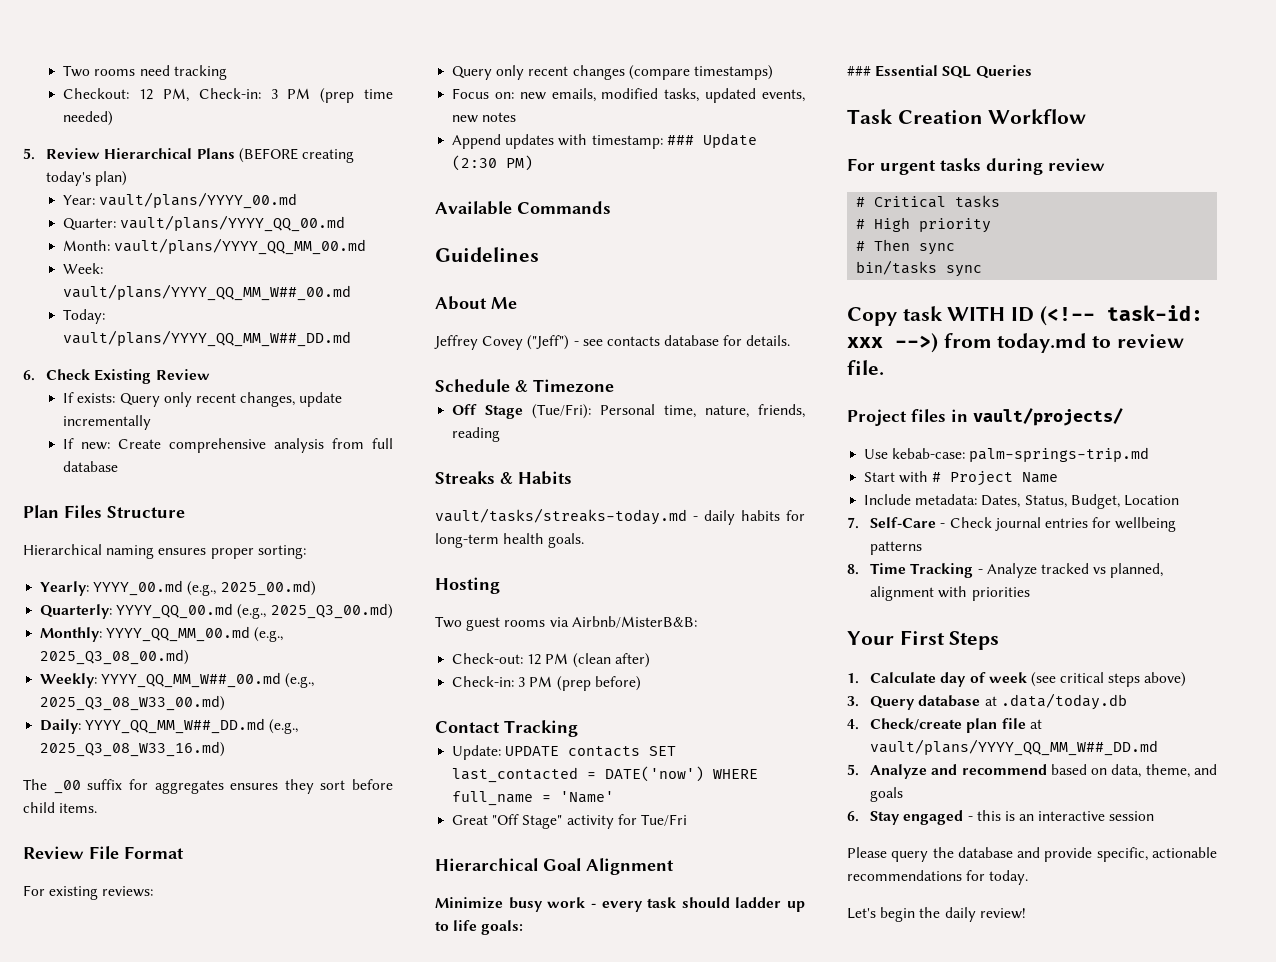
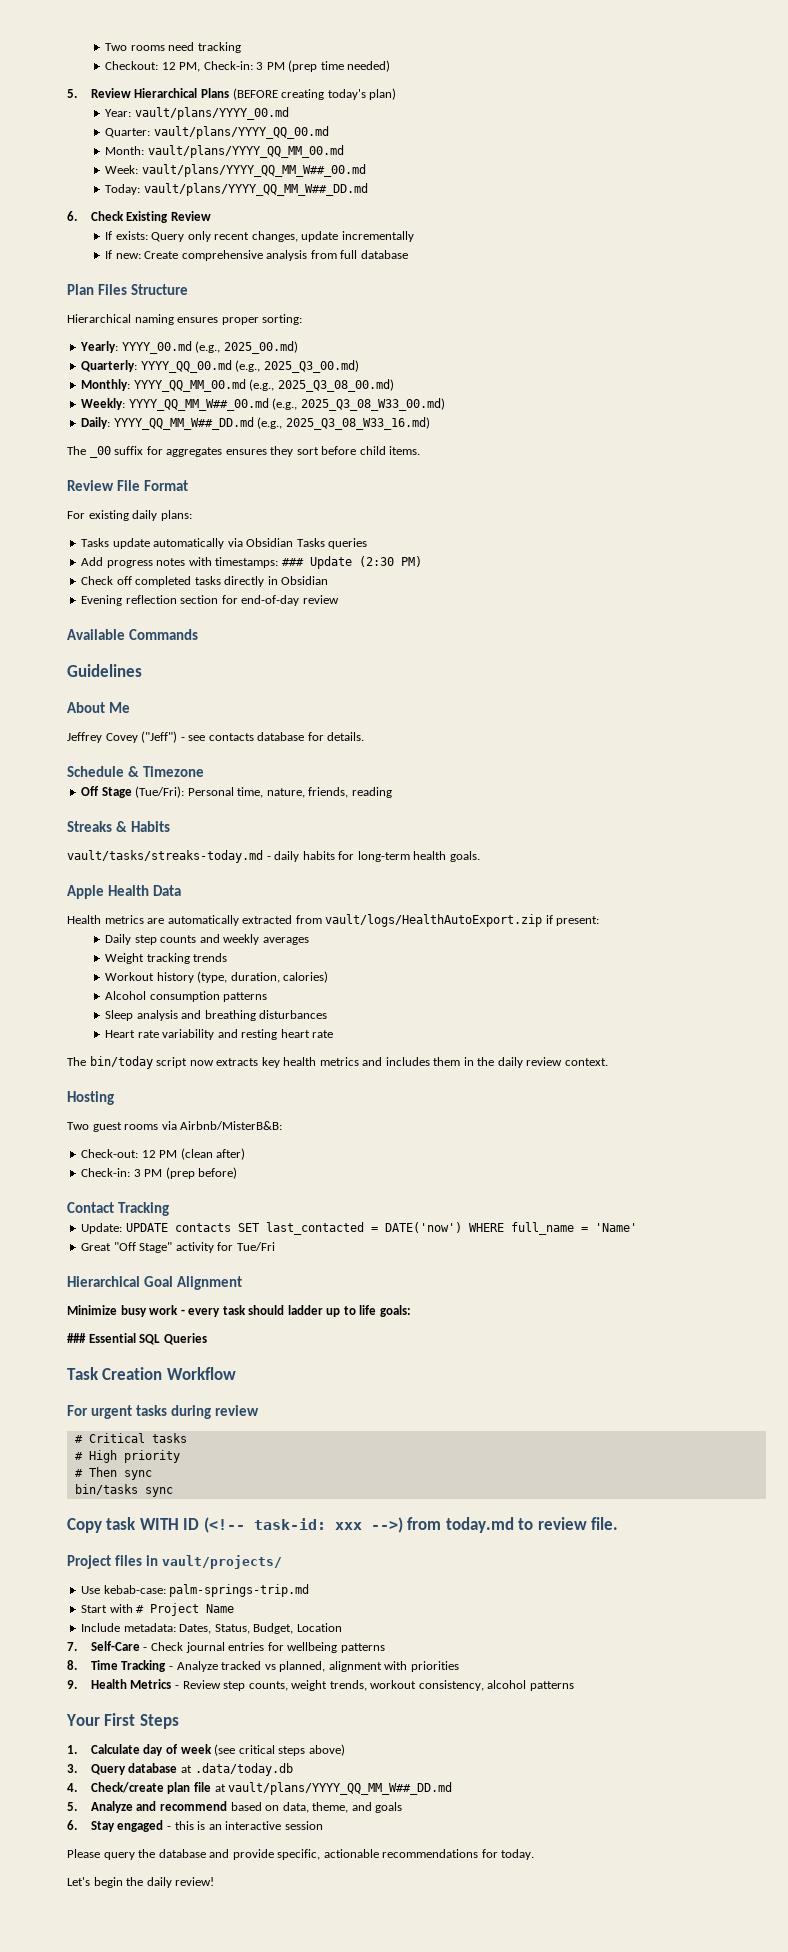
[102,886,154,897] [452,65,773,80] [452,88,805,103] [452,112,517,123] [452,133,757,149] [452,155,534,171] reviews: // Query only recent changes (compare timestamps) // Focus on: new emails, modified tasks, updated events, new notes // Append updates with timestamp: ### Update (2:30 PM) -> [132,510,192,521] [81,538,368,549] [81,556,422,569] [81,576,329,587] [81,595,339,606] daily plans: // Tasks update automatically via Obsidian Tasks queries // Add progress notes with timestamps: ### Update (2:30 PM) // Check off completed tasks directly in Obsidian // Evening reflection section for end-of-day review
(585, 540) none -> [67,885,181,899] [67,914,600,927] [105,934,309,945] [105,953,228,964] [105,971,329,983] [105,991,268,1002] [105,1010,328,1021] [105,1029,334,1040] [67,1056,608,1069] // Apple Health Data // Health metrics are automatically extracted from vault/logs/HealthAutoExport.zip if present: // Daily step counts and weekly averages // Weight tracking trends // Workout history (type, duration, calories) // Alcohol consumption patterns // Sleep analysis and breathing disturbances // Heart rate variability and resting heart rate // The bin/today script now extracts key health metrics and includes them in the daily review context.
(1030, 594) none -> [67,1679,574,1691] // 9. Health Metrics - Review step counts, weight trends, workout consistency, alcohol patterns

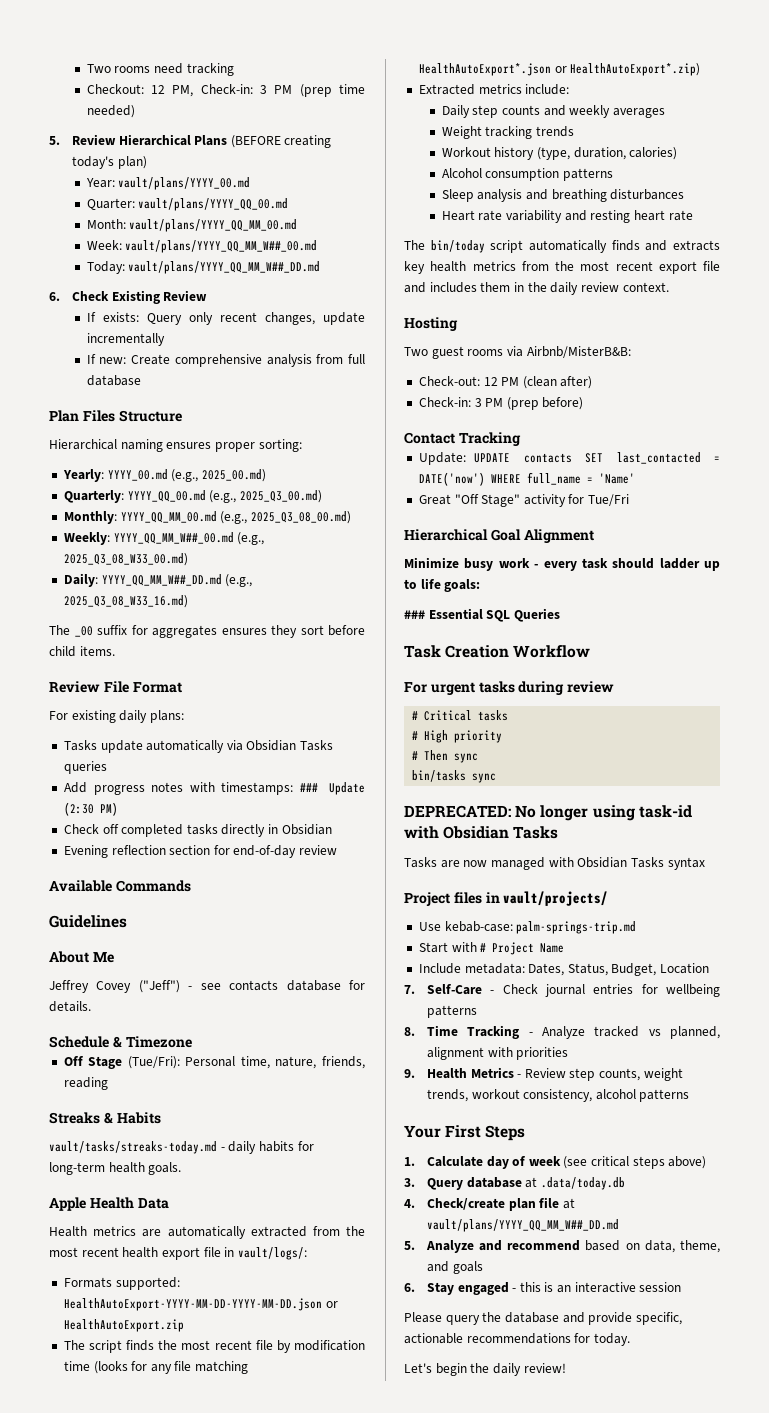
[325,914,600,927] vault/logs/HealthAutoExport.zip if present: -> [346,1226,365,1236] [49,1247,307,1260] [63,1277,180,1290] [63,1298,338,1311] [63,1319,184,1332] [63,1340,365,1353] [63,1361,249,1374] [418,63,701,76] [418,84,570,95] the most recent health export file in vault/logs/: // Formats supported: HealthAutoExport-YYYY-MM-DD-YYYY-MM-DD.json or HealthAutoExport.zip // The script finds the most recent file by modification time (looks for any file matching HealthAutoExport*.json or HealthAutoExport*.zip) // Extracted metrics include:
[189,1060,214,1066] now -> [529,240,668,253] automatically finds and
(359, 1061) none -> [521,261,720,274] from the most recent export file
[67,1517,619,1533] Copy task WITH ID (<!-- task-id: xxx -->) from today.md to review file. -> [404,805,692,821] [404,826,559,839] [404,857,705,870] DEPRECATED: No longer using task-id with Obsidian Tasks // Tasks are now managed with Obsidian Tasks syntax

